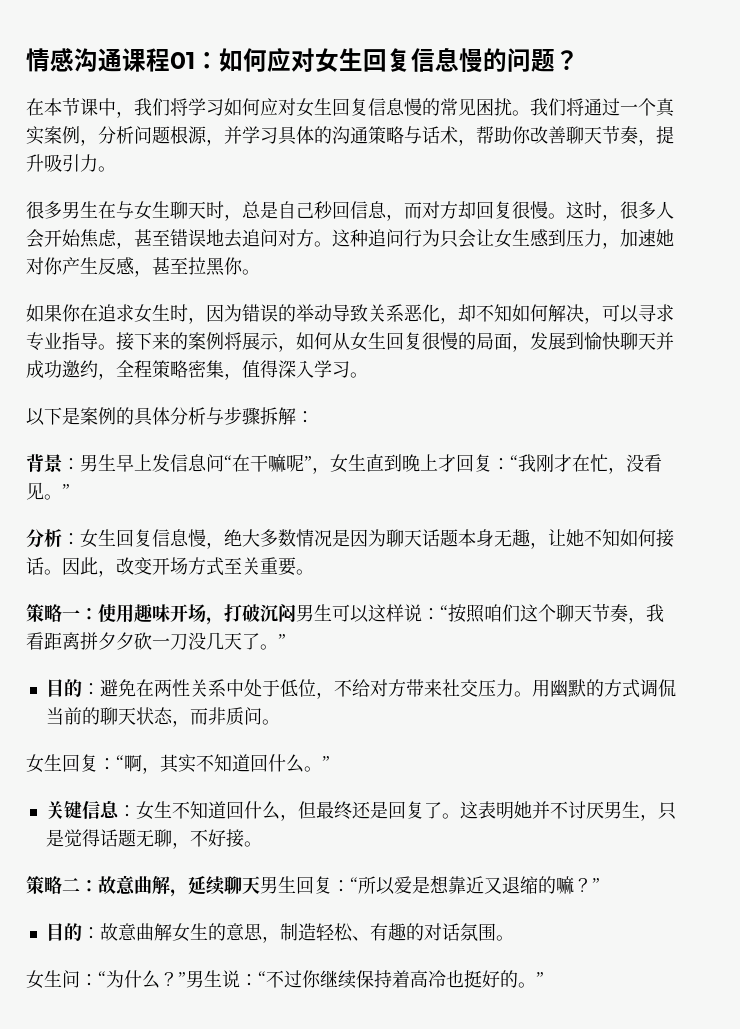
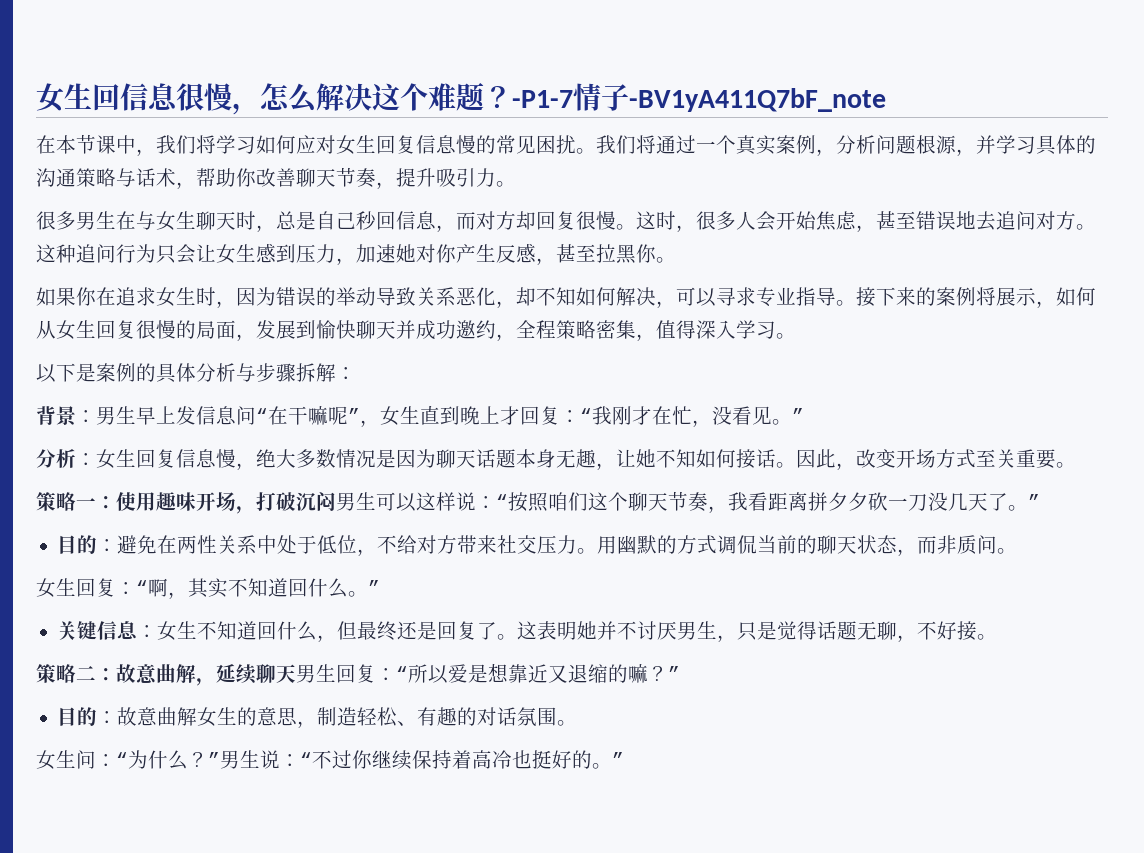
[26,47,579,73] 情感沟通课程01：如何应对女生回复信息慢的问题？ -> [36,82,886,115] 女生回信息很慢，怎么解决这个难题？-P1-7情子-BV1yA411Q7bF_note

